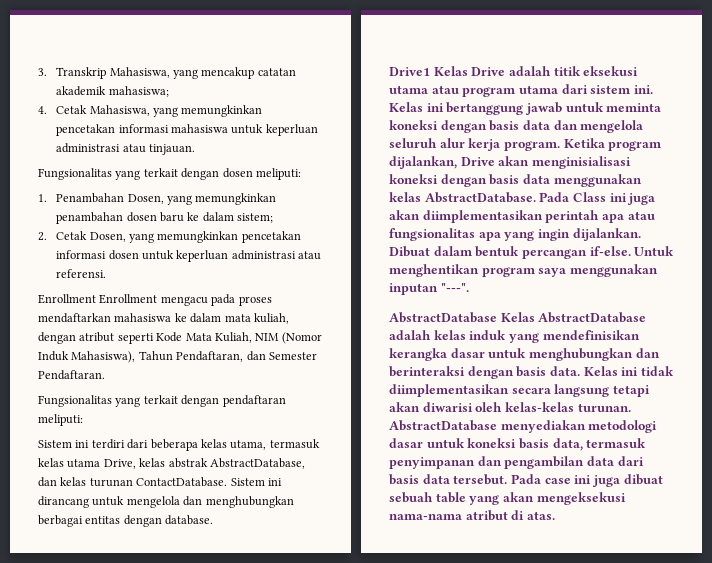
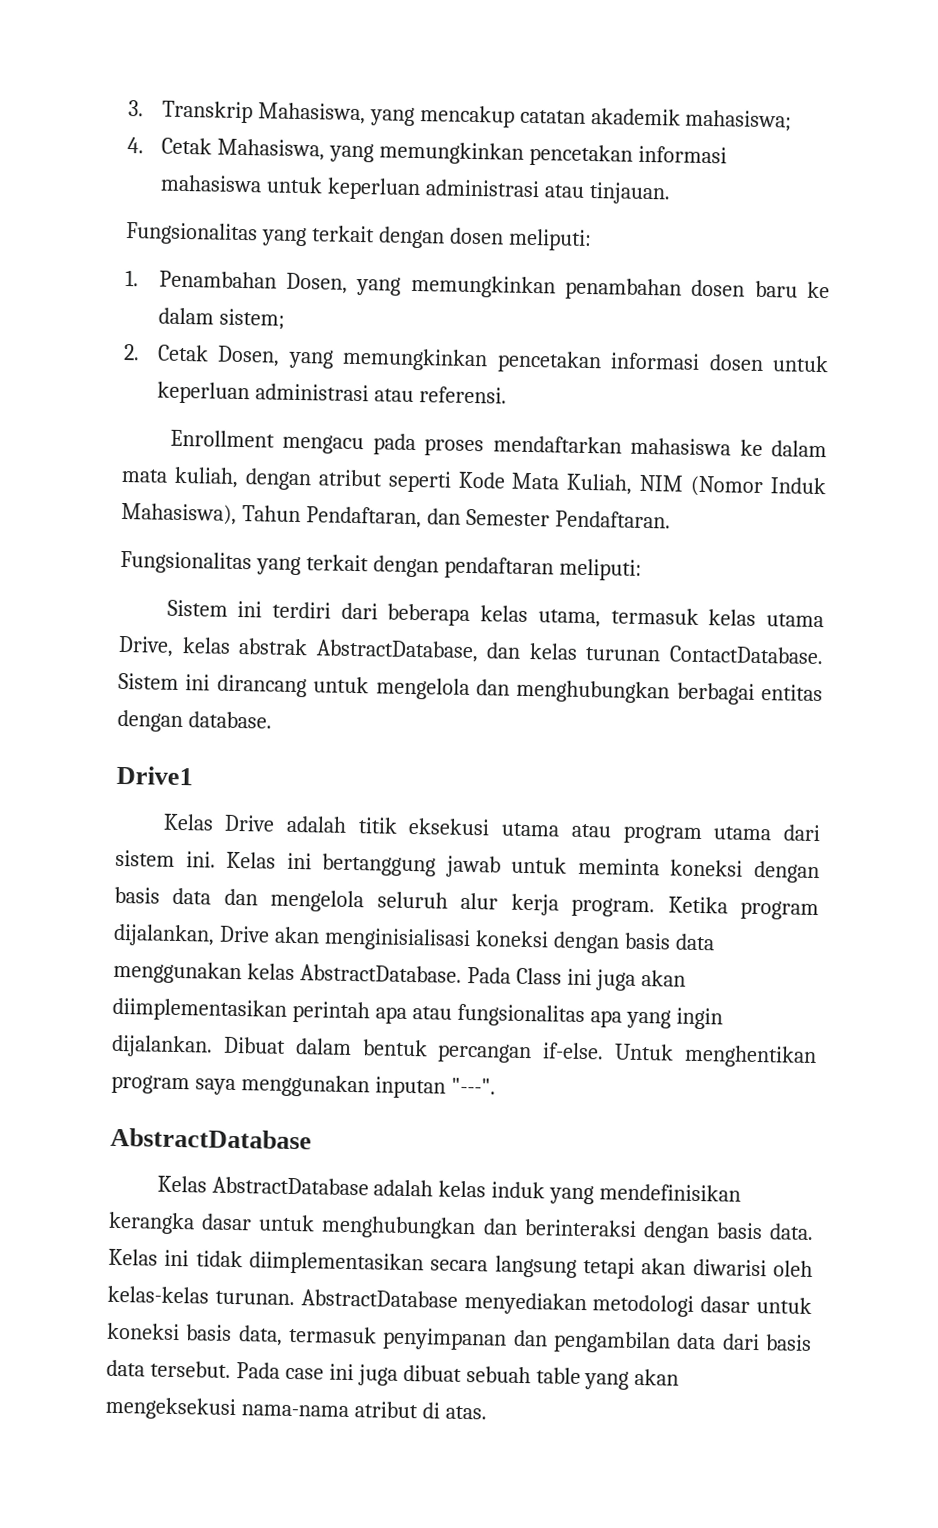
[99,294,158,304] Enrollment -> (275, 438) none
(430, 71) none -> (193, 775) //
(497, 317) none -> (312, 1138) //

